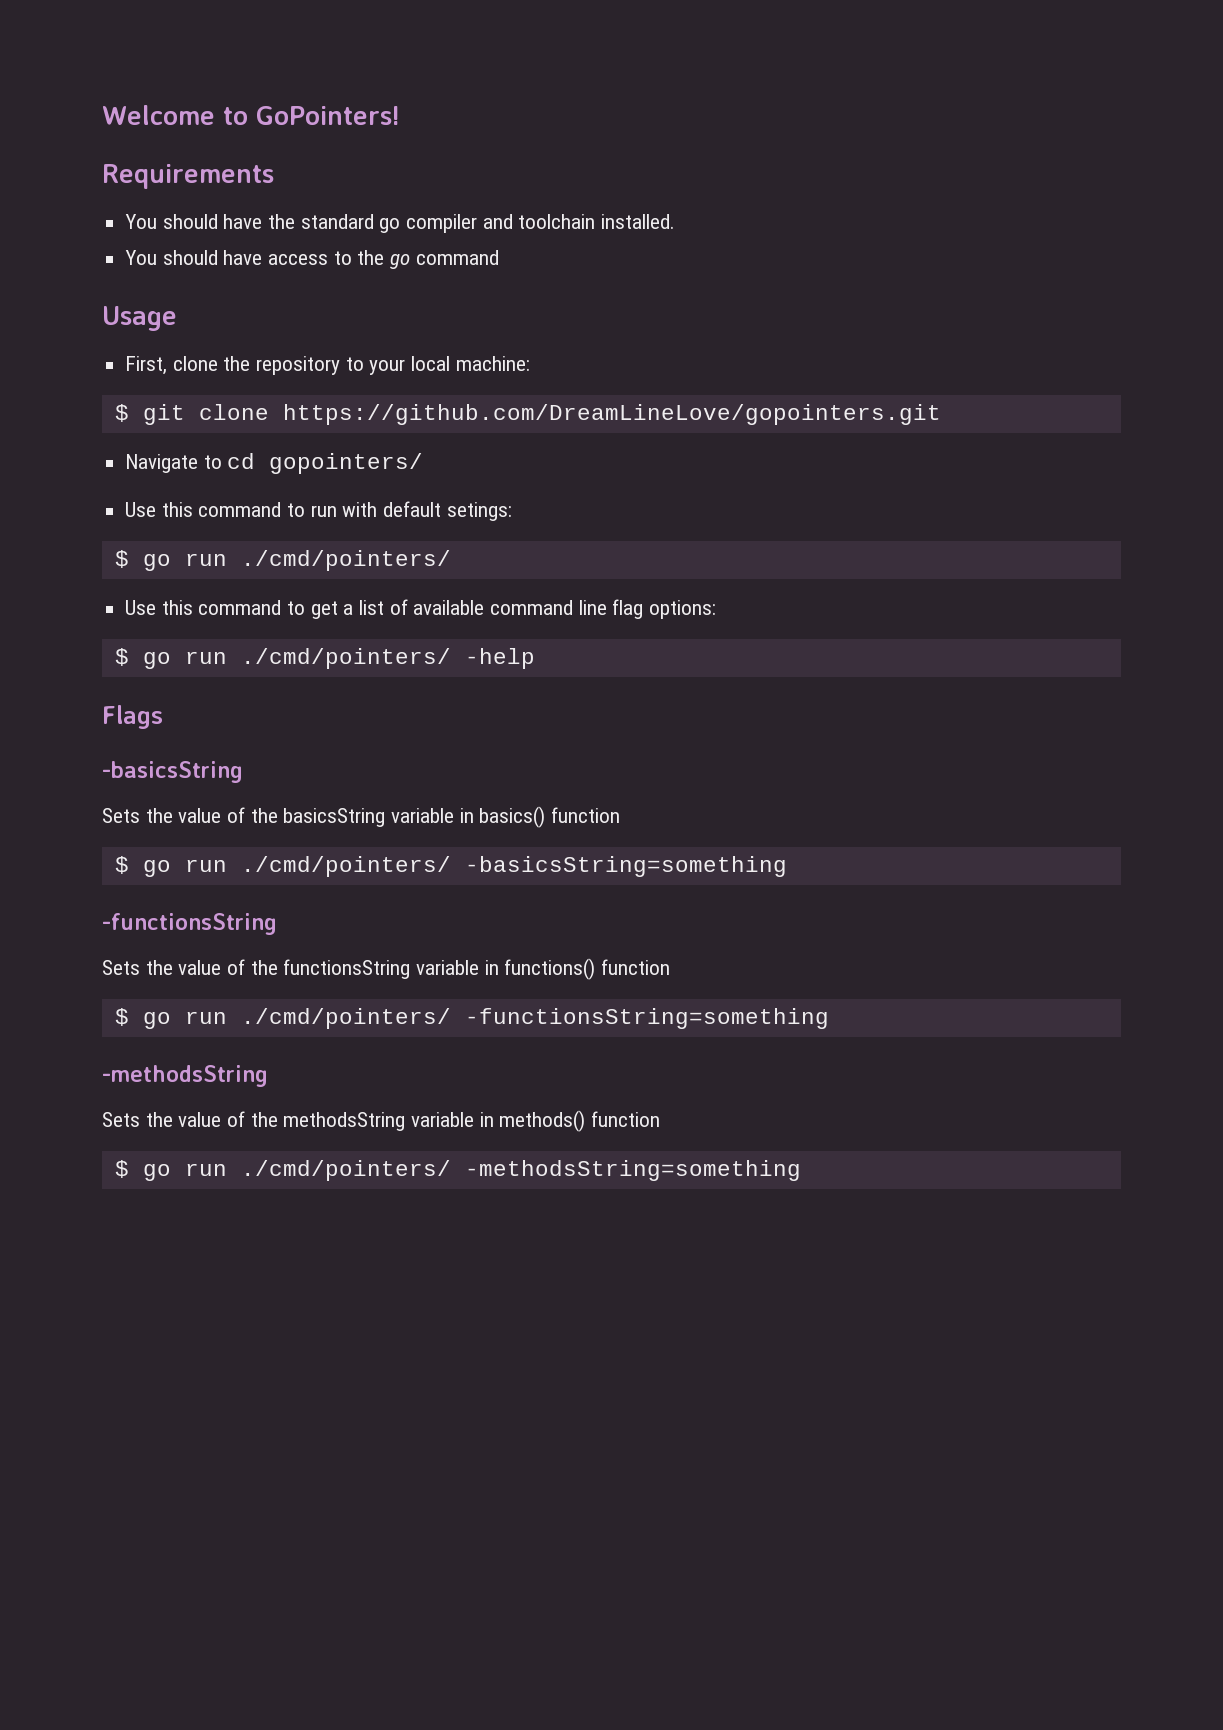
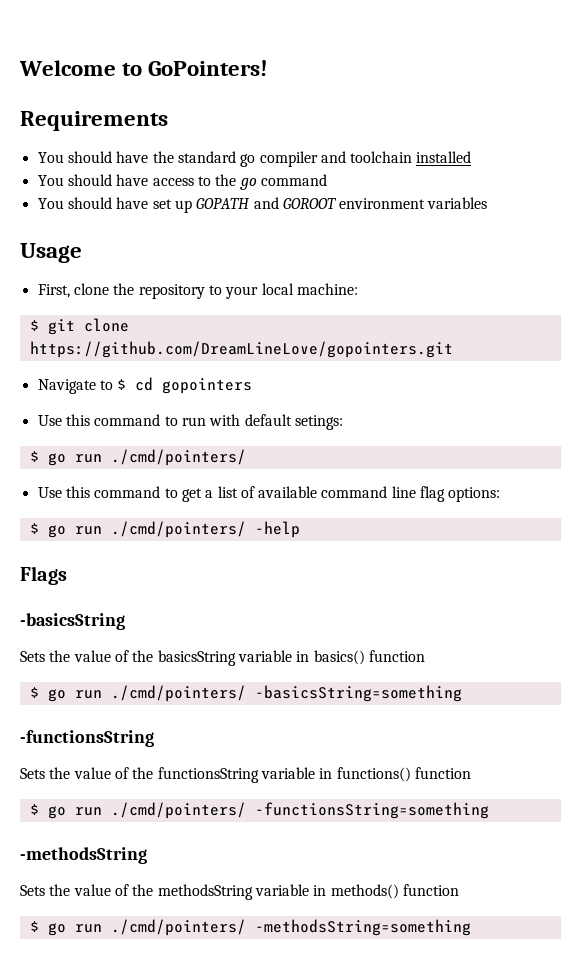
[601,214,676,229] installed. -> [416,151,472,163] installed
(499, 257) none -> [37,197,488,213] // You should have set up GOPATH and GOROOT environment variables
[227,453,424,474] cd gopointers/ -> [117,377,253,394] $ cd gopointers

